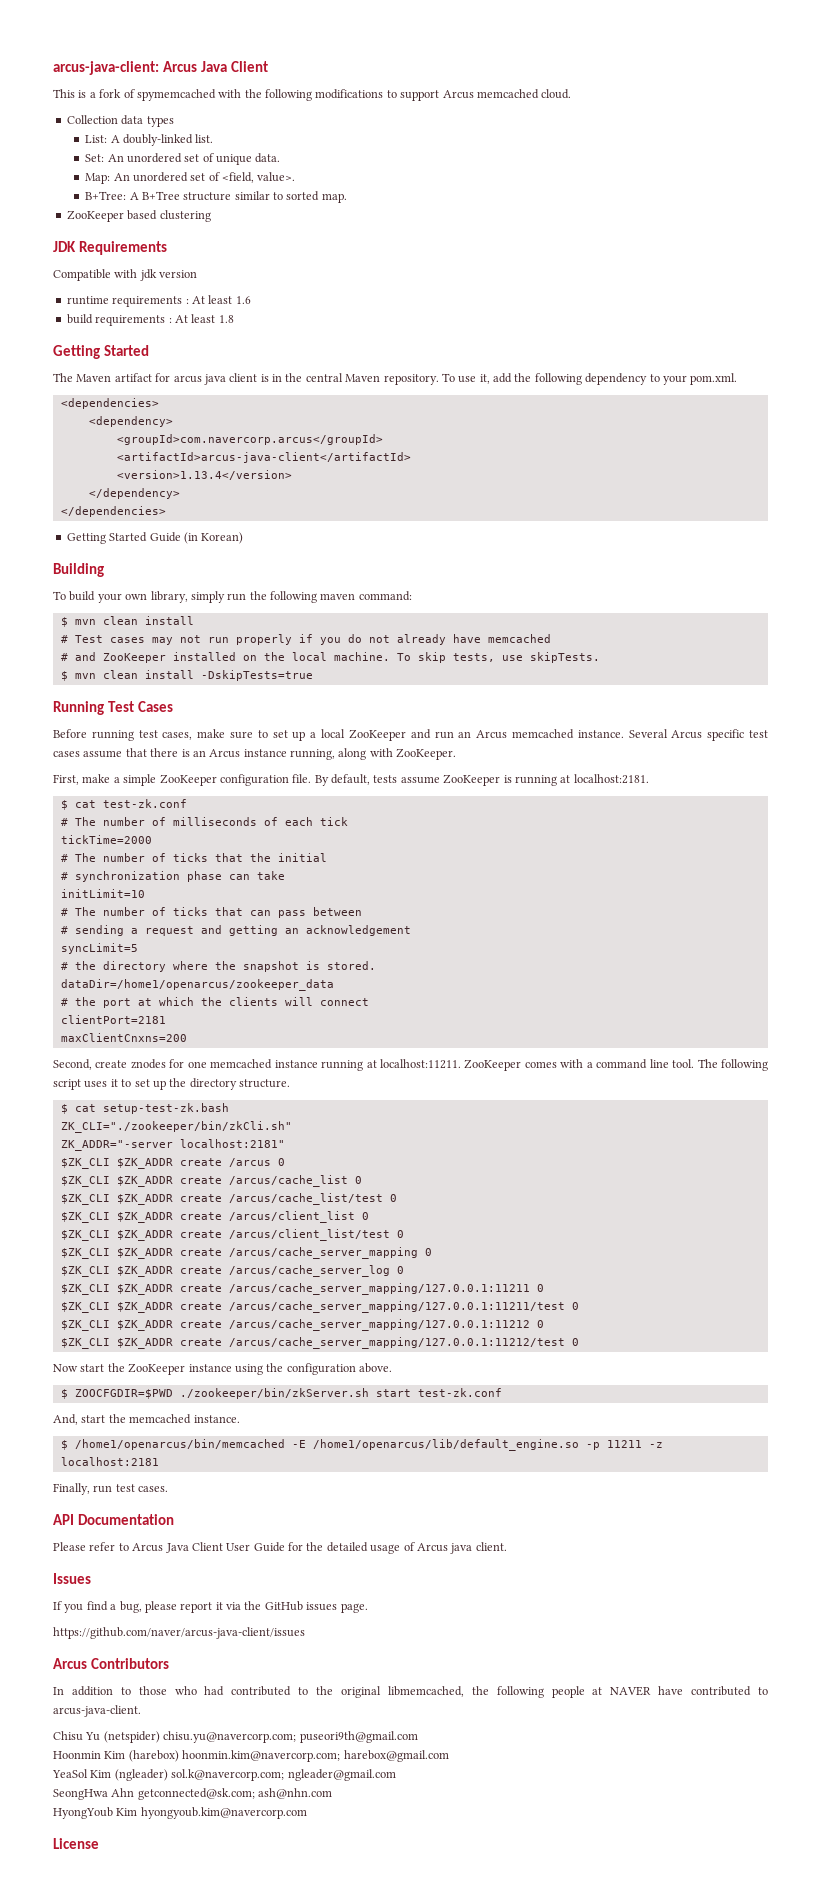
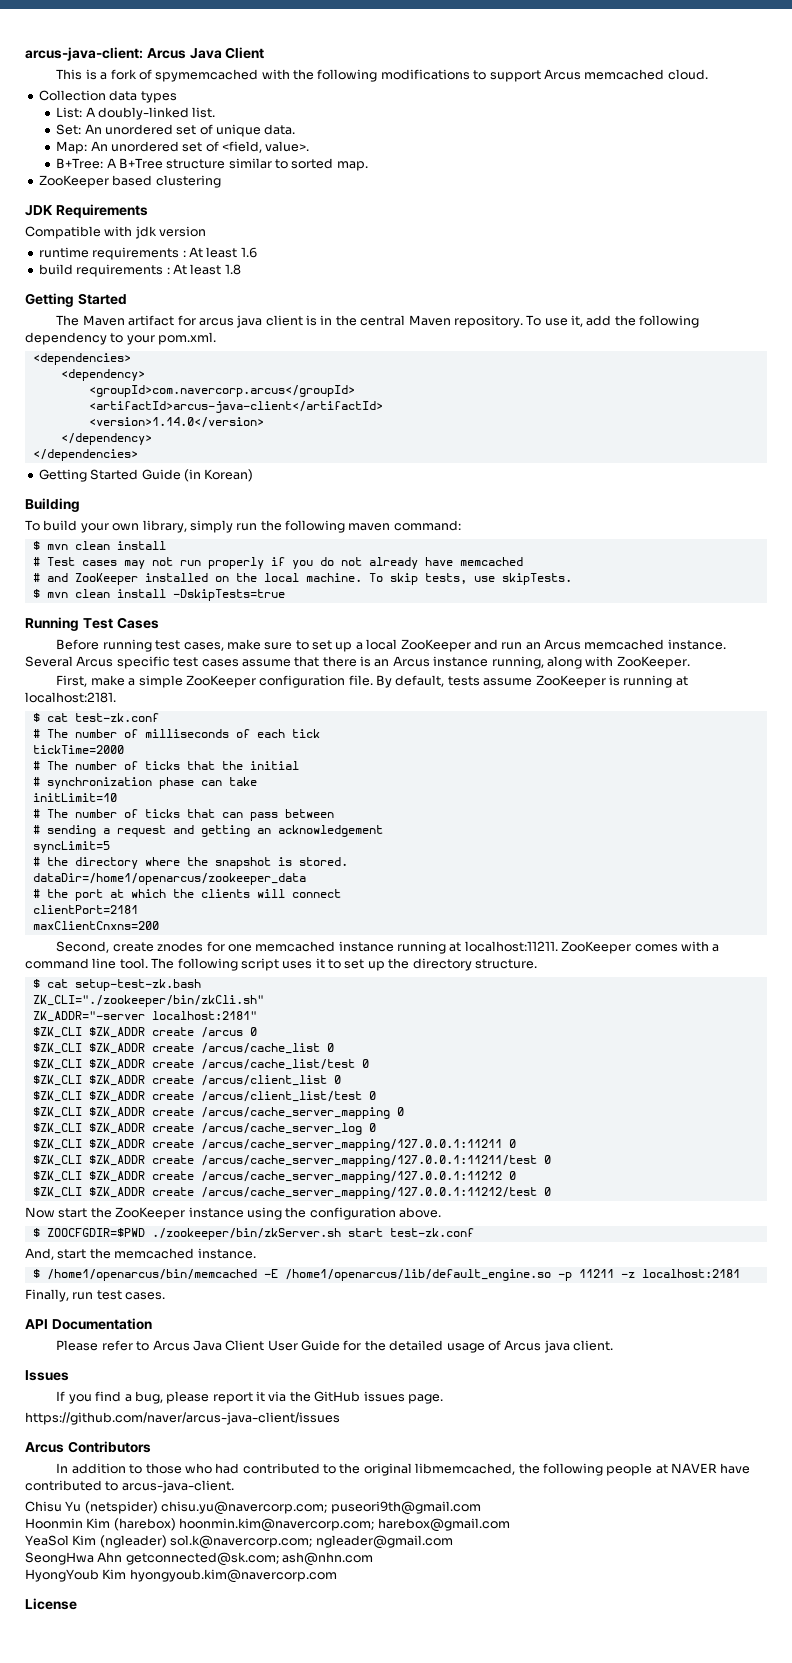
[116,470,292,480] <version>1.13.4</version> -> [88,417,264,428] <version>1.14.0</version>

